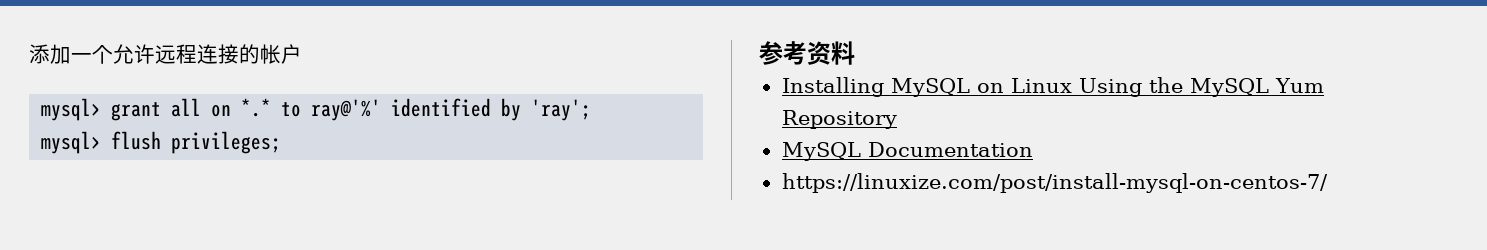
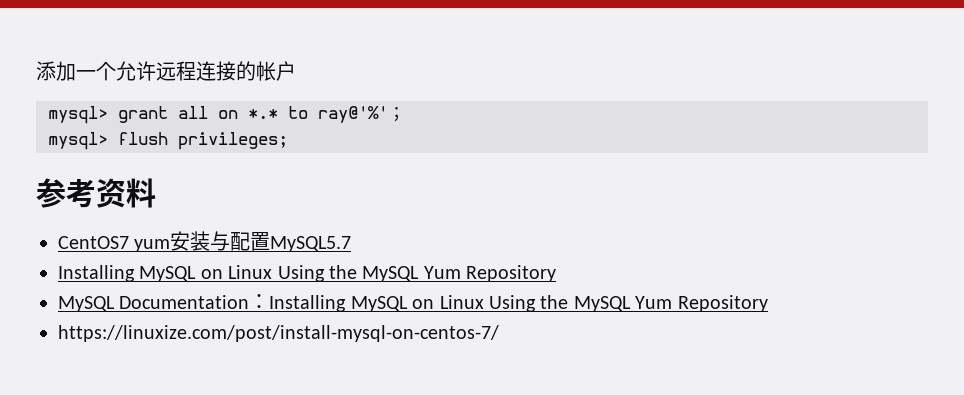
[391,98,592,121] identified by 'ray'; -> [388,107,405,122] ；
(855, 53) none -> [58,231,352,252] // CentOS7 yum安装与配置MySQL5.7
(1033, 149) none -> [249,294,768,312] ：Installing MySQL on Linux Using the MySQL Yum Repository

